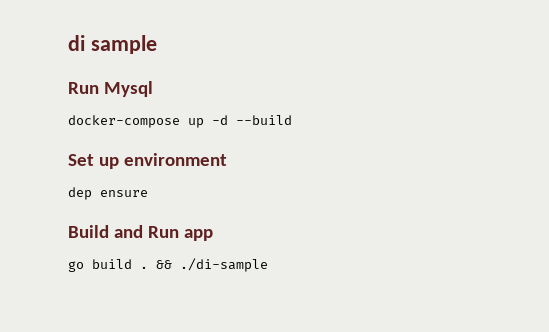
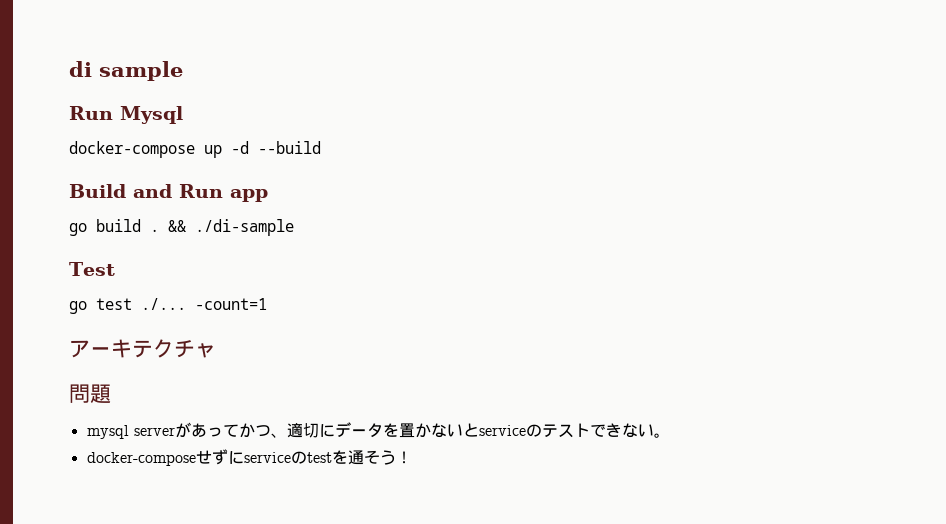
[68,153,228,169] [68,187,148,200] // Set up environment // dep ensure -> (321, 147) none
(268, 265) none -> [69,262,115,276] [69,298,267,314] [69,339,216,358] [69,384,111,404] [86,422,670,439] [86,449,412,466] // Test // go test ./... -count=1 // アーキテクチャ // 問題 // mysql serverがあってかつ、適切にデータを置かないとserviceのテストできない。 // docker-composeせずにserviceのtestを通そう！

